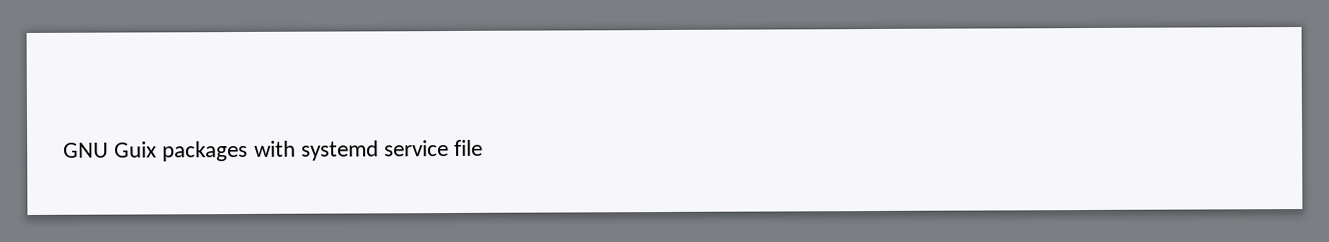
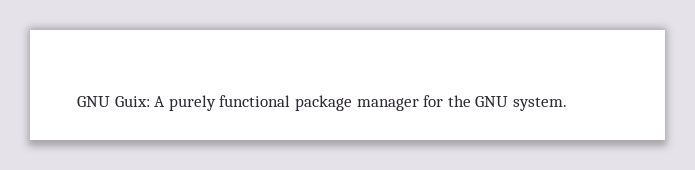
[63,139,484,162] GNU Guix packages with systemd service file -> [77,95,567,111] GNU Guix: A purely functional package manager for the GNU system.

